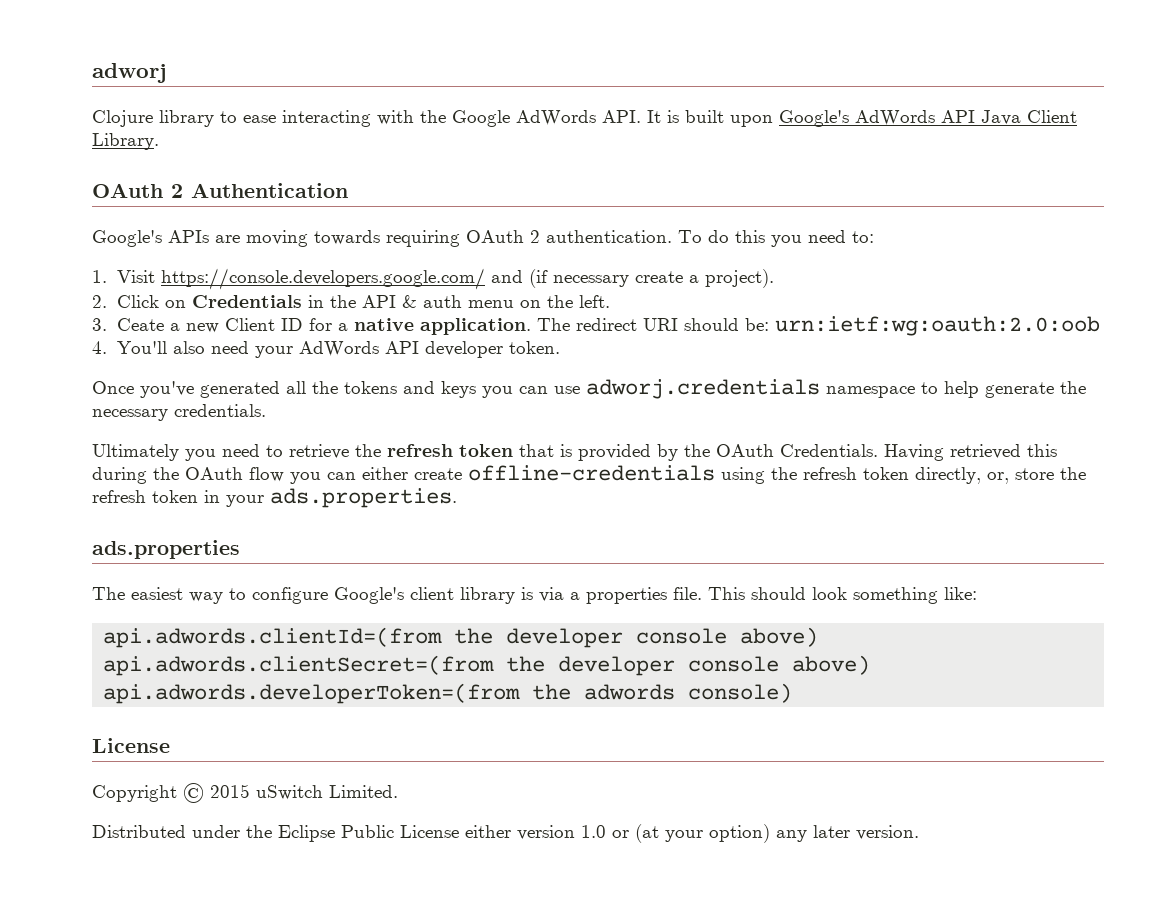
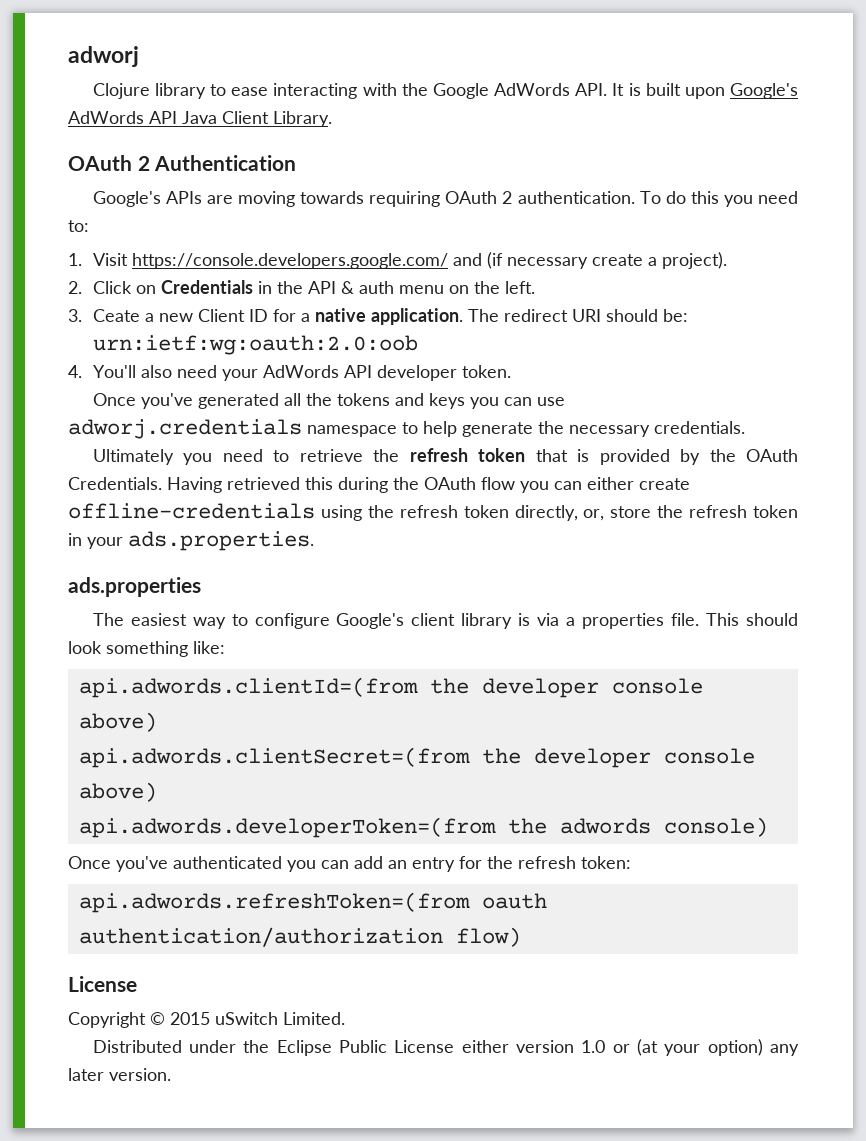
(793, 693) none -> [68,856,631,872] [78,892,547,913] [78,927,521,947] // Once you've authenticated you can add an entry for the refresh token: // api.adwords.refreshToken=(from oauth authentication/authorization flow)

